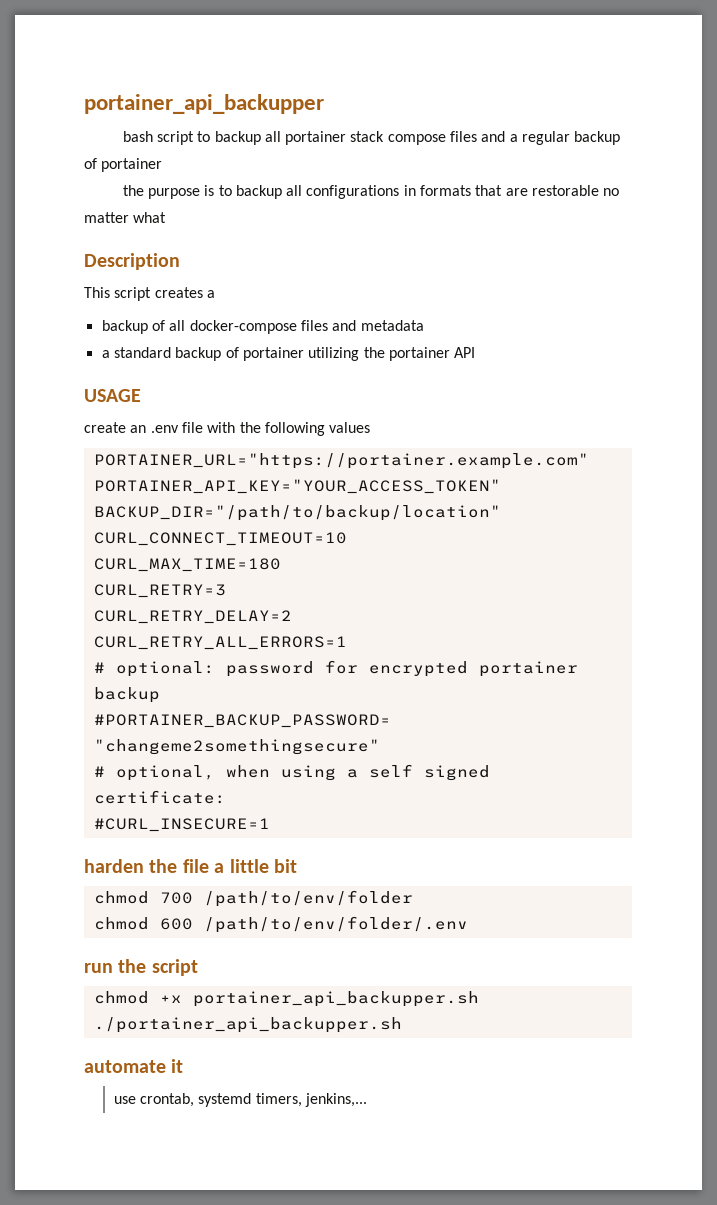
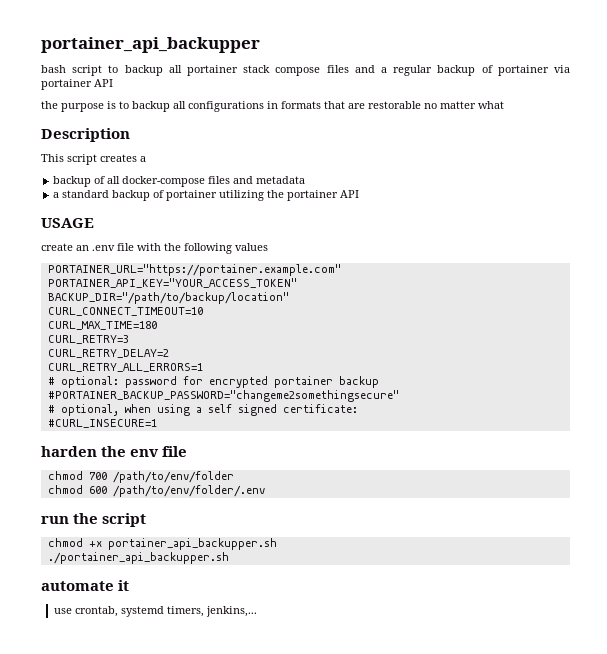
(163, 165) none -> [553,65,570,73] [41,79,113,90] via portainer API
[182,859,297,873] file a little bit -> [130,446,188,457] env file

